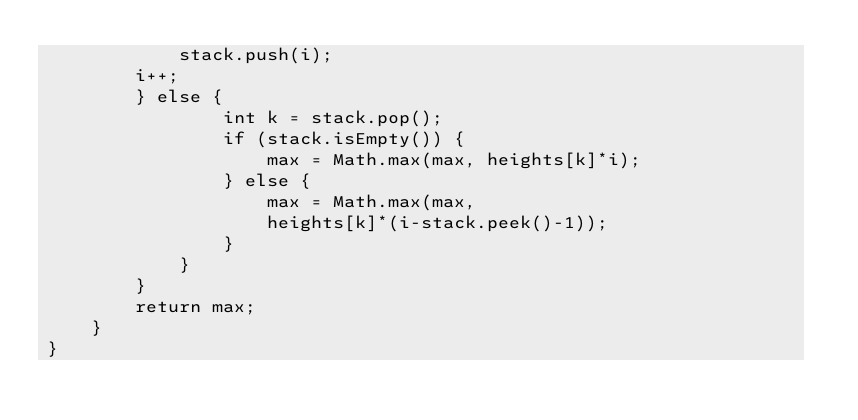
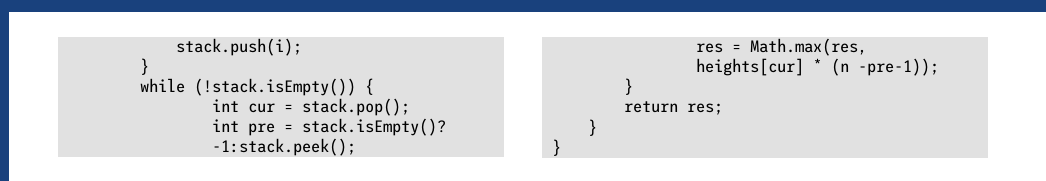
[135,69,180,84] [135,89,202,105] i++; // } else -> [140,58,150,75] [140,78,357,96] } // while (!stack.isEmpty())
[267,110,279,123] k -> [248,103,276,113] cur
[223,131,466,148] [267,152,642,169] [223,173,312,189] [267,194,477,211] [267,215,609,232] [223,236,235,252] [179,257,191,273] [135,278,147,294] [135,301,257,315] if (stack.isEmpty()) { // max = Math.max(max, heights[k]*i); // } else { // max = Math.max(max, heights[k]*(i-stack.peek()-1)); // } // } // } // return max; -> [212,118,447,136] [212,138,357,156] [696,38,868,56] [696,58,940,76] [624,78,634,95] [624,101,724,115] int pre = stack.isEmpty()? -1:stack.peek(); // res = Math.max(res, heights[cur] * (n -pre-1)); // } // return res;

